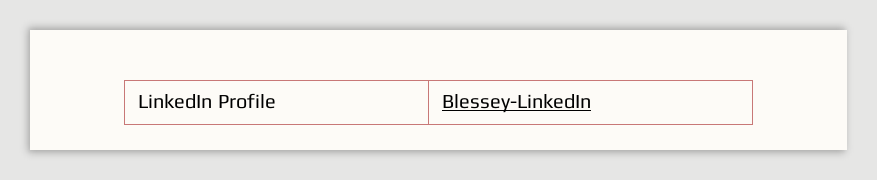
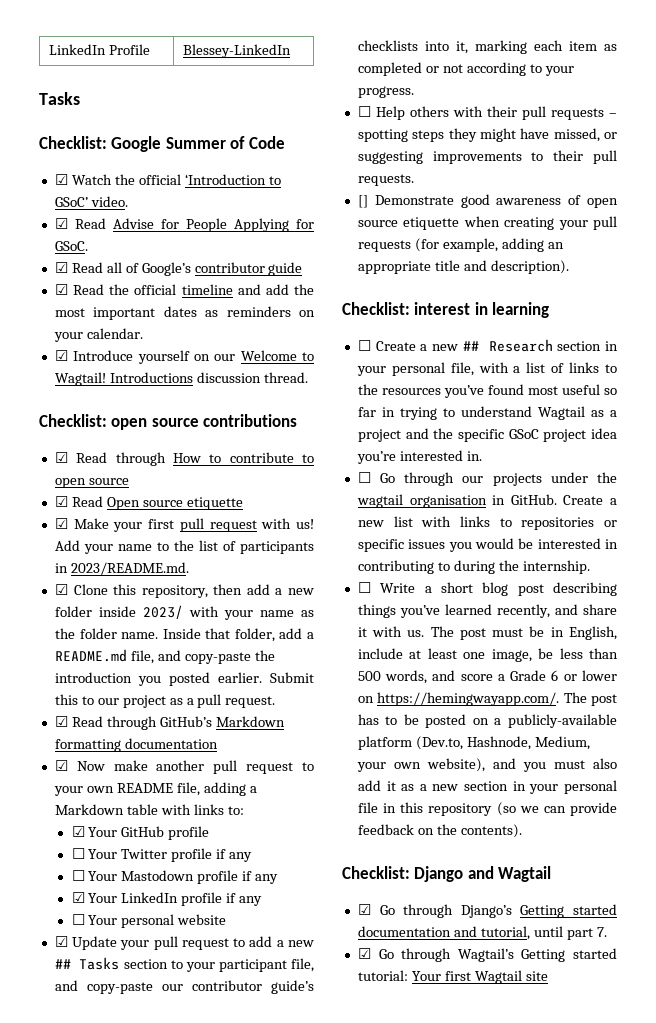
(592, 103) none -> [39,92,80,105] [39,136,285,152] [54,174,281,185] [54,196,128,207] [54,218,314,232] [54,241,88,251] [54,262,303,276] [54,284,314,295] [54,306,315,320] [53,328,143,342] [54,350,314,364] [54,372,308,386] [39,414,298,430] [54,452,314,466] [54,478,129,488] [54,496,243,510] [54,518,314,532] [54,540,314,554] [54,562,189,575] [54,584,314,598] [54,605,314,620] [54,628,314,642] [54,649,275,664] [54,672,314,686] [54,694,276,708] [54,716,285,730] [54,738,218,752] [54,760,314,774] [53,782,257,796] [54,804,244,815] [71,826,210,840] [71,848,253,862] [71,870,279,884] [71,892,263,906] [71,914,227,928] [54,936,314,950] [54,957,314,972] [54,980,314,994] [357,40,617,54] [357,62,574,76] [357,86,414,98] [357,106,617,120] [357,128,617,142] [357,150,617,164] [357,174,414,186] [357,194,618,208] [357,216,617,230] [357,238,564,252] [357,260,569,274] [342,302,550,318] [357,339,618,352] [356,362,617,376] [357,384,617,398] [357,406,617,420] [357,428,617,442] [356,450,482,464] [357,472,617,486] [356,494,617,508] [357,516,617,530] [357,538,618,552] [357,560,590,574] [357,582,617,596] [357,604,617,618] [357,626,617,640] [357,648,618,662] [357,670,617,684] [357,692,617,706] [357,714,617,728] [357,736,590,750] [356,758,617,772] [357,780,617,794] [357,802,617,816] [357,824,522,838] [342,866,552,882] [357,904,617,918] [357,926,607,940] [357,948,617,962] [357,970,548,984] // Tasks // Checklist: Google Summer of Code // ☑ Watch the official ‘Introduction to GSoC’ video. // ☑ Read Advise for People Applying for GSoC. // ☑ Read all of Google’s contributor guide // ☑ Read the official timeline and add the most important dates as reminders on your calendar. // ☑ Introduce yourself on our Welcome to Wagtail! Introductions discussion thread. // Checklist: open source contributions // ☑ Read through How to contribute to open source // ☑ Read Open source etiquette // ☑ Make your first pull request with us! Add your name to the list of participants in 2023/README.md. // ☑ Clone this repository, then add a new folder inside 2023/ with your name as the folder name. Inside that folder, add a README.md file, and copy-paste the introduction you posted earlier. Submit this to our project as a pull request. // ☑ Read through GitHub’s Markdown formatting documentation // ☑ Now make another pull request to your own README file, adding a Markdown table with links to: // ☑ Your GitHub profile // ☐ Your Twitter profile if any // ☐ Your Mastodown profile if any // ☑ Your LinkedIn profile if any // ☐ Your personal website // ☑ Update your pull request to add a new ## Tasks section to your participant file, and copy-paste our contributor guide’s checklists into it, marking each item as completed or not according to your progress. // ☐ Help others with their pull requests – spotting steps they might have missed, or suggesting improvements to their pull requests. // [] Demonstrate good awareness of open source etiquette when creating your pull requests (for example, adding an appropriate title and description). // Checklist: interest in learning // ☐ Create a new ## Research section in your personal file, with a list of links to the resources you’ve found most useful so far in trying to understand Wagtail as a project and the specific GSoC project idea you’re interested in. // ☐ Go through our projects under the wagtail organisation in GitHub. Create a new list with links to repositories or specific issues you would be interested in contributing to during the internship. // ☐ Write a short blog post describing things you’ve learned recently, and share it with us. The post must be in English, include at least one image, be less than 500 words, and score a Grade 6 or lower on https://hemingwayapp.com/. The post has to be posted on a publicly-available platform (Dev.to, Hashnode, Medium, your own website), and you must also add it as a new section in your personal file in this repository (so we can provide feedback on the contents). // Checklist: Django and Wagtail // ☑ Go through Django’s Getting started documentation and tutorial, until part 7. // ☑ Go through Wagtail’s Getting started tutorial: Your first Wagtail site

